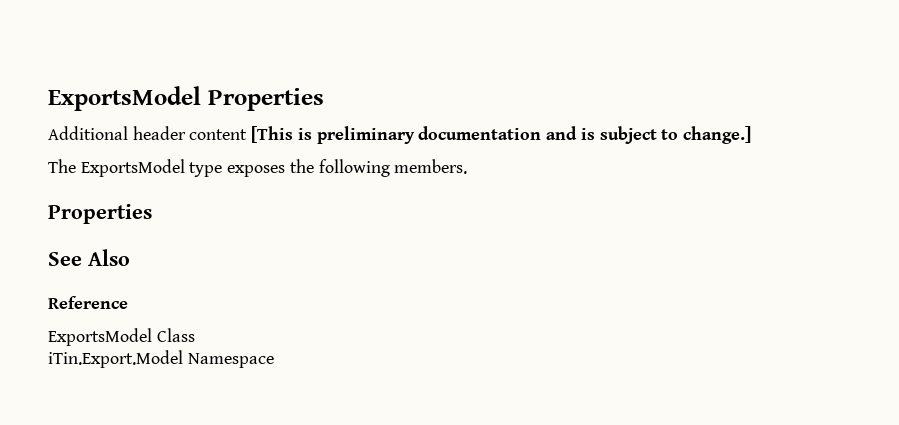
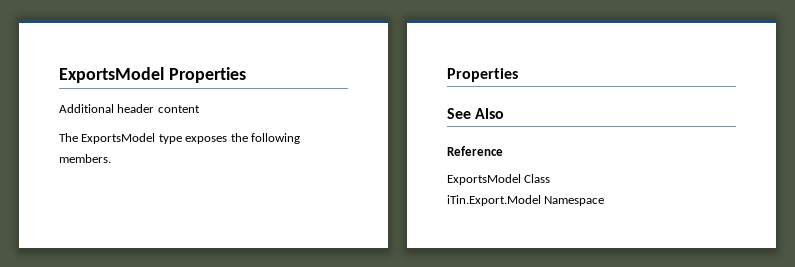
[251,126,751,144] [This is preliminary documentation and is subject to change.] -> (200, 109) none

